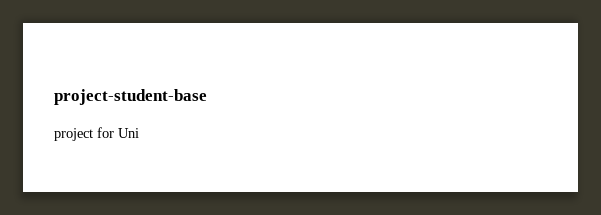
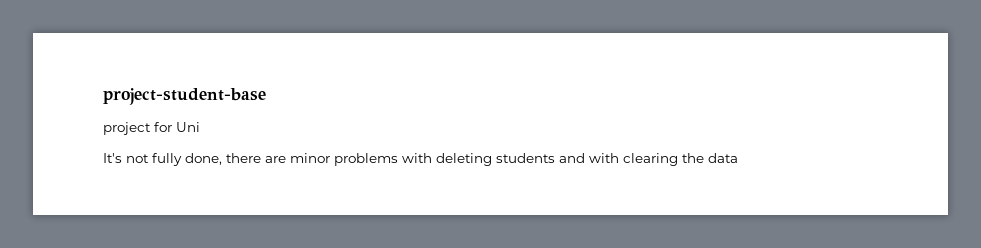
(139, 133) none -> [103,153,738,166] // It's not fully done, there are minor problems with deleting students and with clearing the data

